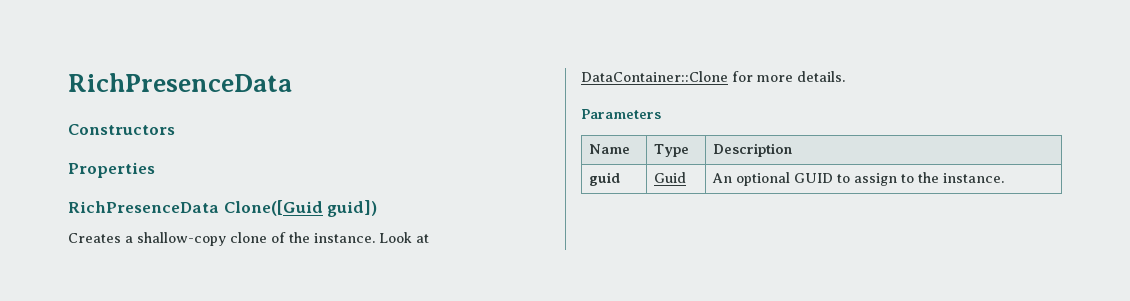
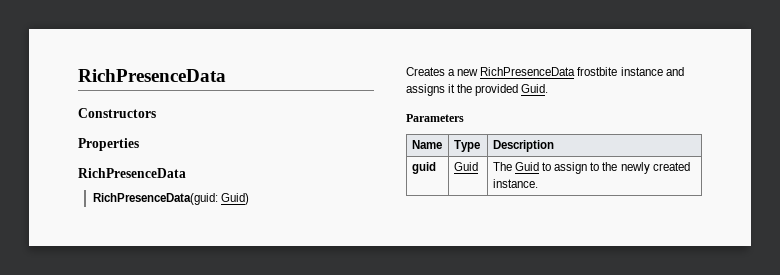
[223,200,378,217] Clone([Guid guid]) -> [92,193,249,205] // RichPresenceData(guid: Guid)
[137,232,429,246] [581,71,845,82] shallow-copy clone of the instance. Look at DataContainer::Clone for more details. -> [457,67,684,76] [406,84,549,96] new RichPresenceData frostbite instance and assigns it the provided Guid.
[712,172,834,186] An optional GUID -> [492,162,540,171] The Guid
(940, 177) none -> [620,162,690,174] newly created

